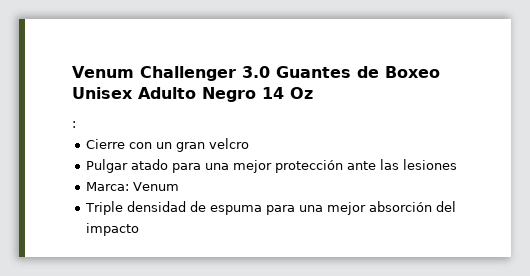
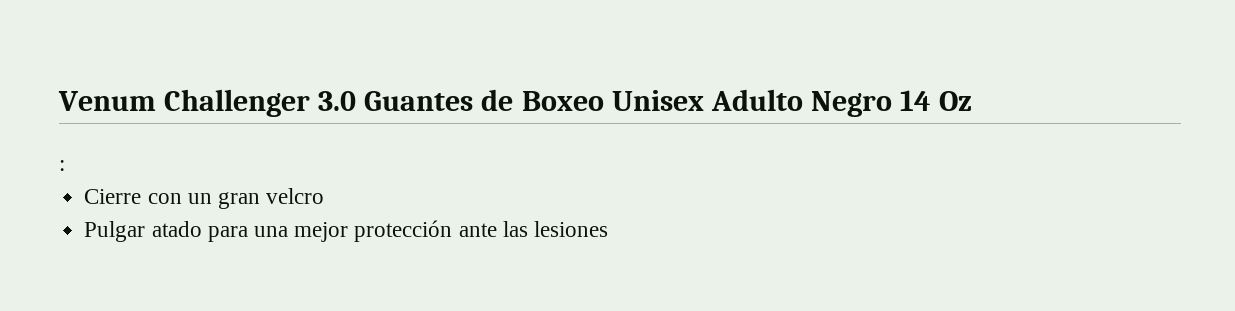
[86,182,180,191] [85,201,457,215] [86,223,140,236] // Marca: Venum // Triple densidad de espuma para una mejor absorción del impacto -> (608, 229) none

